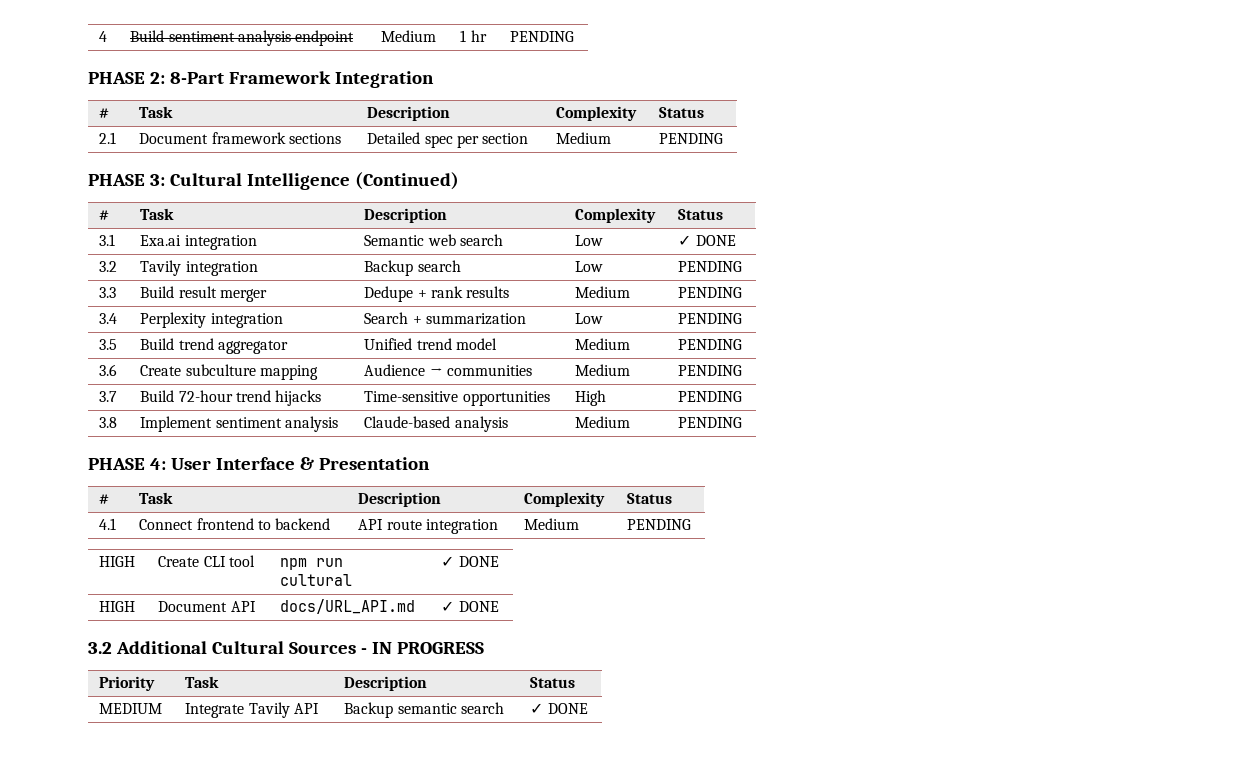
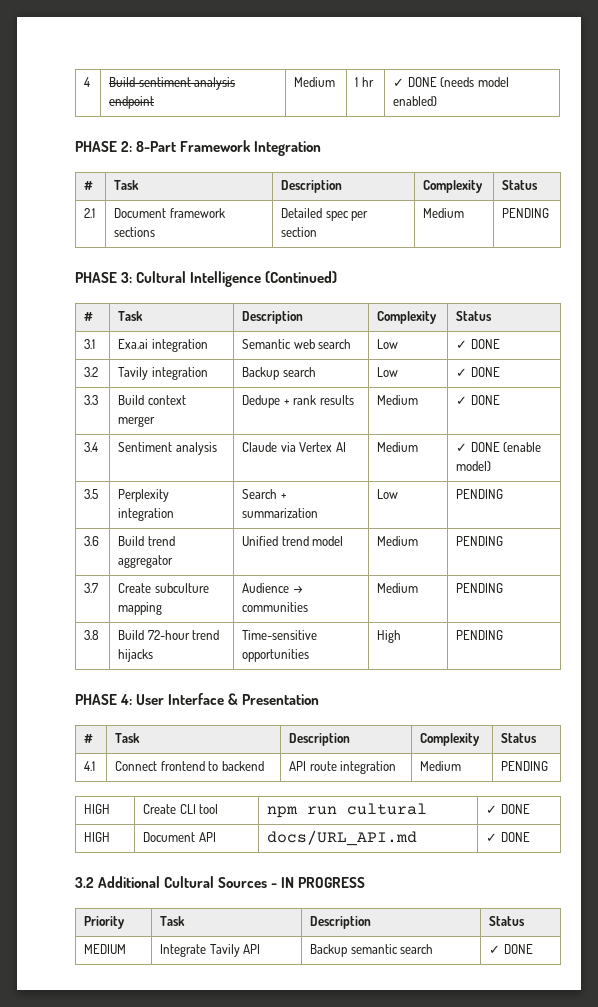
[510,31,575,42] PENDING -> [393,77,509,87] [393,96,438,106] ✓ DONE (needs model enabled)
[678,261,743,272] PENDING -> [456,367,500,377] ✓ DONE
[178,286,217,298] result -> [147,395,186,405] context
[678,287,743,298] PENDING -> [456,395,500,405] ✓ DONE
(118, 318) none -> [118,442,217,455] [242,442,346,452] [377,442,419,452] [456,442,542,452] [456,461,492,471] [84,489,99,499] | Sentiment analysis | Claude via Vertex AI | Medium | ✓ DONE (enable model) // 3.5
[99,339,118,350] 3.5 -> [84,536,100,546] 3.6
[99,364,118,376] 3.6 -> [84,583,99,593] 3.7
[99,391,118,402] 3.7 -> [84,630,100,640] 3.8
[99,417,118,428] [140,416,339,432] [364,416,508,432] [575,416,631,428] [678,417,743,428] // 3.8 | Implement sentiment analysis | Claude-based analysis | Medium | PENDING -> (504, 635) none

